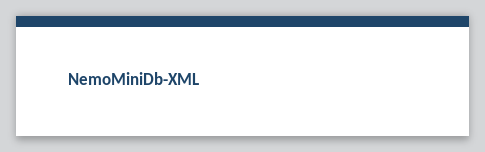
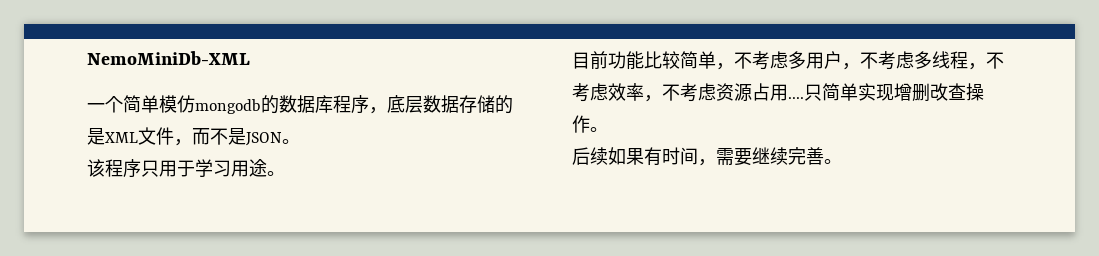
(199, 78) none -> [87,95,513,114] [87,127,300,146] [87,159,285,178] [572,51,1004,70] [572,83,984,102] [572,115,608,133] [572,147,842,166] // 一个简单模仿mongodb的数据库程序，底层数据存储的是XML文件，而不是JSON。 // 该程序只用于学习用途。 // 目前功能比较简单，不考虑多用户，不考虑多线程，不考虑效率，不考虑资源占用....只简单实现增删改查操作。 // 后续如果有时间，需要继续完善。

